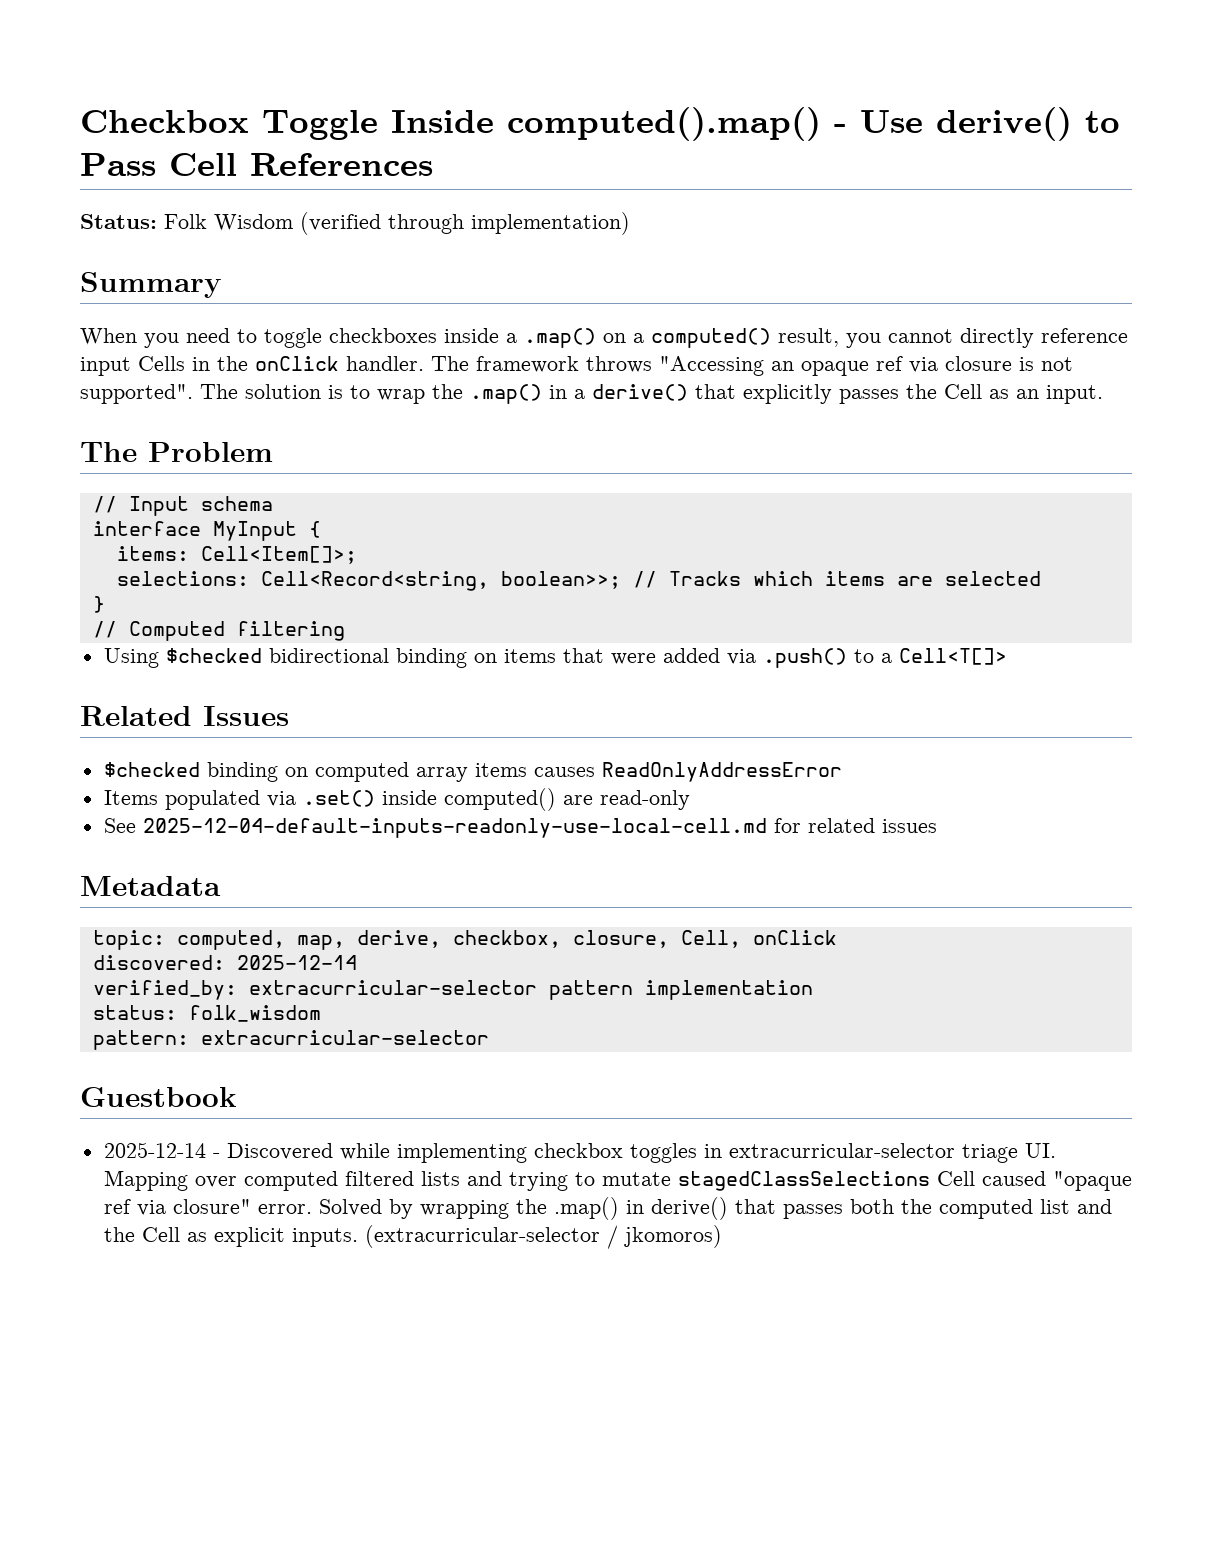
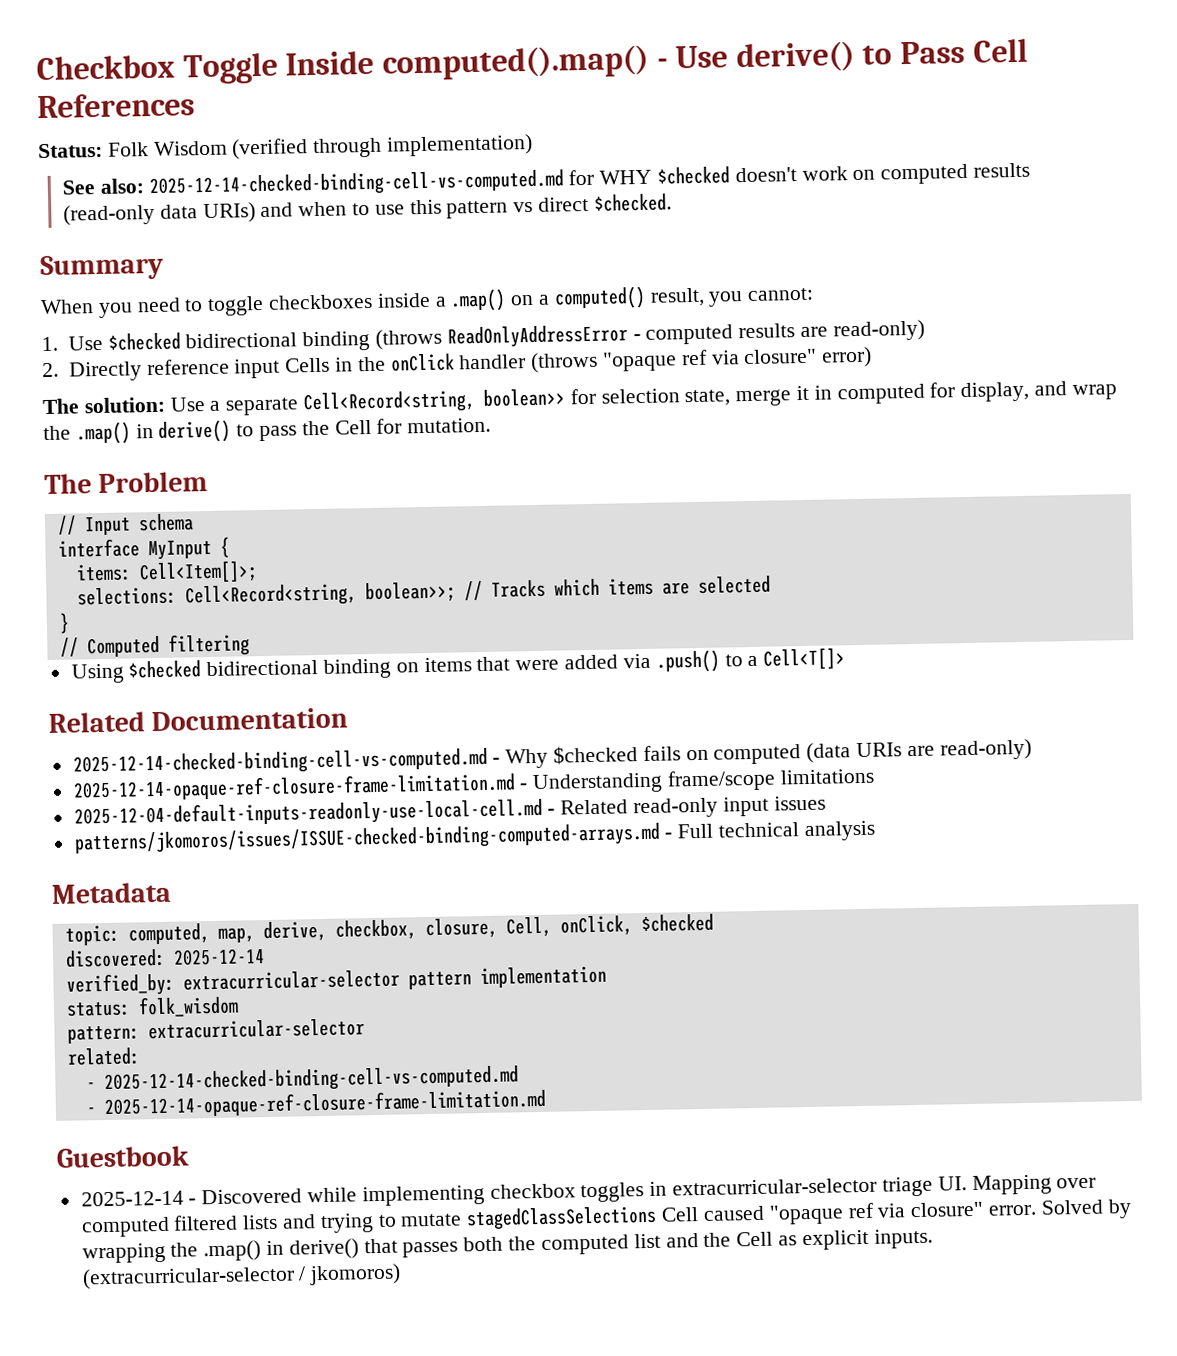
(630, 223) none -> [61,162,1030,199] [62,193,672,226] // See also: 2025-12-14-checked-binding-cell-vs-computed.md for WHY $checked doesn't work on computed results (read-only data URIs) and when to use this pattern vs direct $checked.
[888,328,1034,348] cannot directly -> [747,287,815,301] [41,319,925,352] [42,361,142,382] cannot: // 1. Use $checked bidirectional binding (throws ReadOnlyAddressError - computed results are read-only) // 2. Directly
[346,356,1073,376] [80,384,1103,404] handler. The framework throws "Accessing an opaque ref via closure is not supported". The solution is to wrap the .map() in a derive() that explicitly passes the Cell as an input. -> [459,346,873,374] [42,381,1117,416] [43,417,492,445] handler (throws "opaque ref via closure" error) // The solution: Use a separate Cell<Record<string, boolean>> for selection state, merge it in computed for display, and wrap the .map() in derive() to pass the Cell for mutation.
[203,706,289,726] [103,762,842,782] [103,788,690,811] [103,818,937,838] Issues // $checked binding on computed array items causes ReadOnlyAddressError // Items populated via .set() inside computed() are read-only // See 2025-12-04-default-inputs-readonly-use-local-cell.md for related issues -> [151,707,349,732] [72,738,1032,777] [72,768,874,802] [73,795,826,829] [73,820,876,855] Documentation // 2025-12-14-checked-binding-cell-vs-computed.md - Why $checked fails on computed (data URIs are read-only) // 2025-12-14-opaque-ref-closure-frame-limitation.md - Understanding frame/scope limitations // 2025-12-04-default-inputs-readonly-use-local-cell.md - Related read-only input issues // patterns/jkomoros/issues/ISSUE-checked-binding-computed-arrays.md - Full technical analysis
[752,930,837,945] onClick -> [559,913,714,937] onClick, $checked
(489, 1037) none -> [66,1047,141,1066] [85,1065,519,1095] [85,1088,546,1119] // related: // - 2025-12-14-checked-binding-cell-vs-computed.md // - 2025-12-14-opaque-ref-closure-frame-limitation.md

